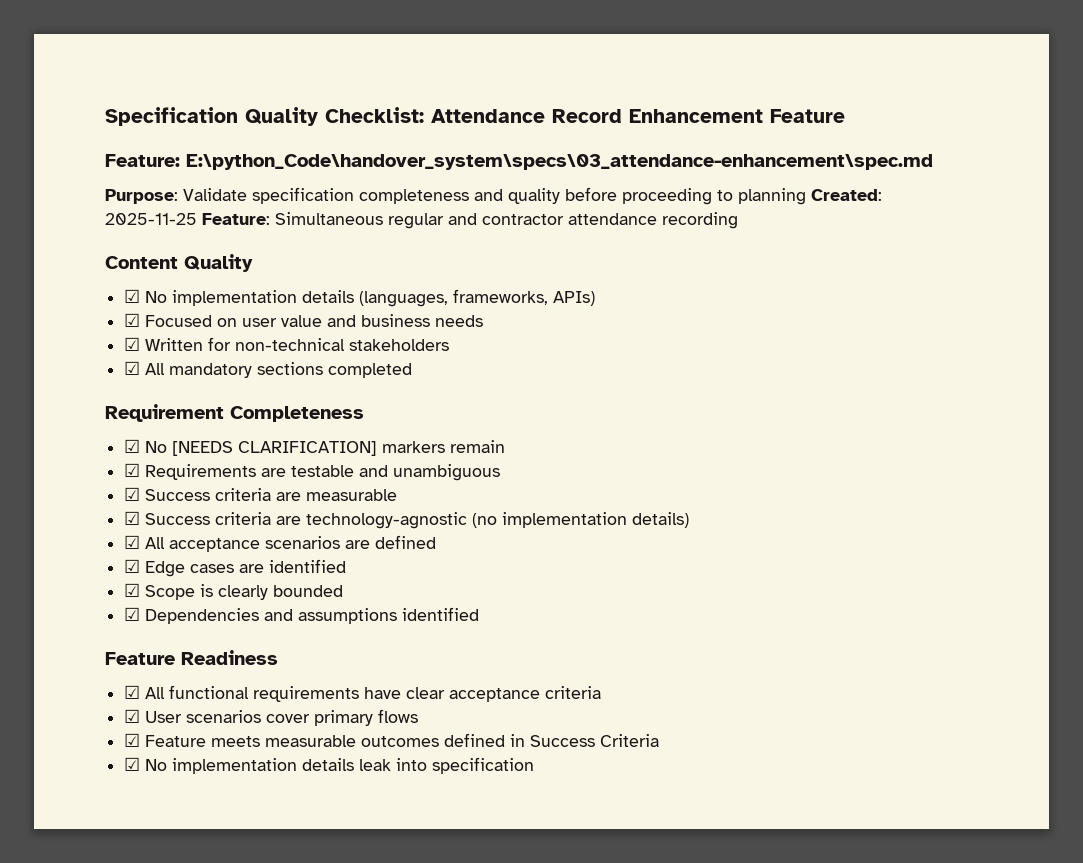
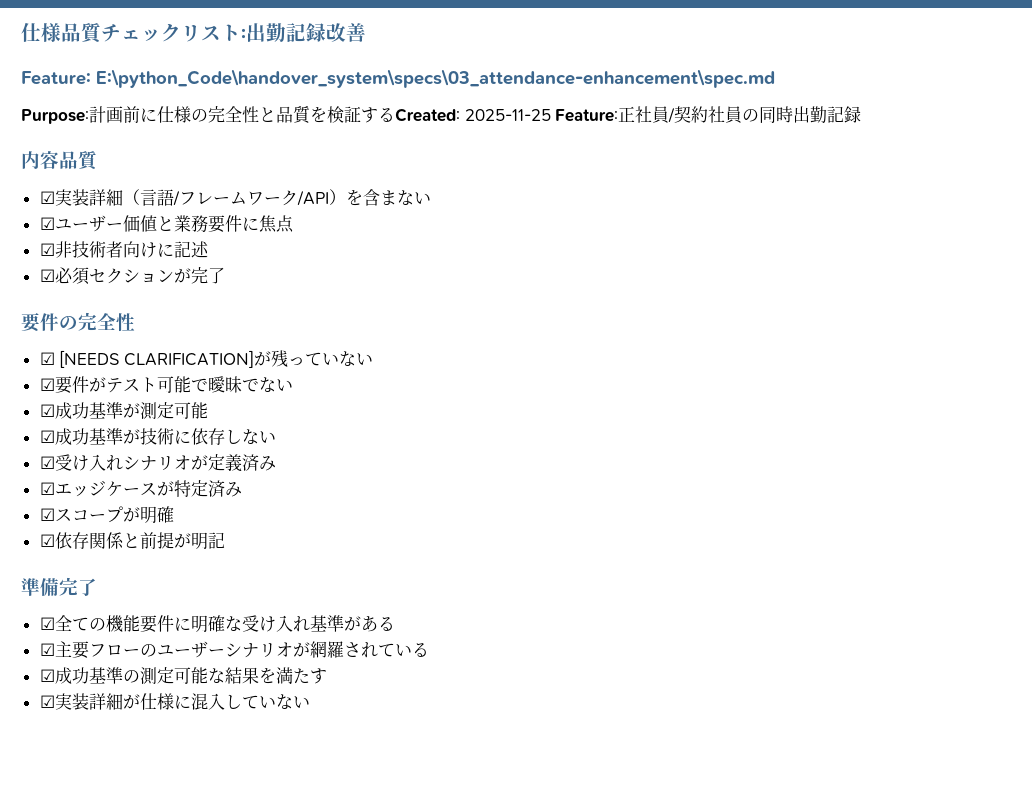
[105,107,845,126] [105,154,933,170] [105,187,882,205] [105,212,738,229] [105,254,253,272] [124,289,596,307] [124,313,484,327] [124,337,450,351] [124,361,413,378] [105,404,364,422] [124,439,168,453] Specification Quality Checklist: Attendance Record Enhancement Feature // Feature: E:\python_Code\handover_system\specs\03_attendance-enhancement\spec.md // Purpose: Validate specification completeness and quality before proceeding to planning Created: 2025-11-25 Feature: Simultaneous regular and contractor attendance recording // Content Quality // ☑ No implementation details (languages, frameworks, APIs) // ☑ Focused on user value and business needs // ☑ Written for non-technical stakeholders // ☑ All mandatory sections completed // Requirement Completeness // ☑ No -> [21,22,366,44] [21,69,775,88] [21,106,862,124] [21,151,99,171] [39,189,431,206] [39,215,294,233] [39,241,209,258] [39,267,225,285] [21,312,135,332] [39,352,55,365] 仕様品質チェックリスト:出勤記録改善 // Feature: E:\python_Code\handover_system\specs\03_attendance-enhancement\spec.md // Purpose:計画前に仕様の完全性と品質を検証するCreated: 2025-11-25 Feature:正社員/契約社員の同時出勤記録 // 内容品質 // ☑実装詳細（言語/フレームワーク/API）を含まない // ☑ユーザー価値と業務要件に焦点 // ☑非技術者向けに記述 // ☑必須セクションが完了 // 要件の完全性 // ☑
[382,440,506,453] [124,463,501,481] [124,487,398,501] [124,511,690,529] [124,535,437,552] [124,559,347,577] [124,583,344,600] [124,607,480,624] [105,650,278,665] [124,685,602,702] [124,709,419,726] [124,733,660,747] [124,757,535,774] markers remain // ☑ Requirements are testable and unambiguous // ☑ Success criteria are measurable // ☑ Success criteria are technology-agnostic (no implementation details) // ☑ All acceptance scenarios are defined // ☑ Edge cases are identified // ☑ Scope is clearly bounded // ☑ Dependencies and assumptions identified // Feature Readiness // ☑ All functional requirements have clear acceptance criteria // ☑ User scenarios cover primary flows // ☑ Feature meets measurable outcomes defined in Success Criteria // ☑ No implementation details leak into specification -> [253,350,373,367] [39,376,293,394] [39,402,208,420] [39,428,276,445] [39,454,276,472] [39,480,242,498] [39,506,174,524] [39,532,225,550] [21,577,97,596] [39,615,395,633] [39,641,429,659] [39,667,327,685] [39,693,310,710] が残っていない // ☑要件がテスト可能で曖昧でない // ☑成功基準が測定可能 // ☑成功基準が技術に依存しない // ☑受け入れシナリオが定義済み // ☑エッジケースが特定済み // ☑スコープが明確 // ☑依存関係と前提が明記 // 準備完了 // ☑全ての機能要件に明確な受け入れ基準がある // ☑主要フローのユーザーシナリオが網羅されている // ☑成功基準の測定可能な結果を満たす // ☑実装詳細が仕様に混入していない

